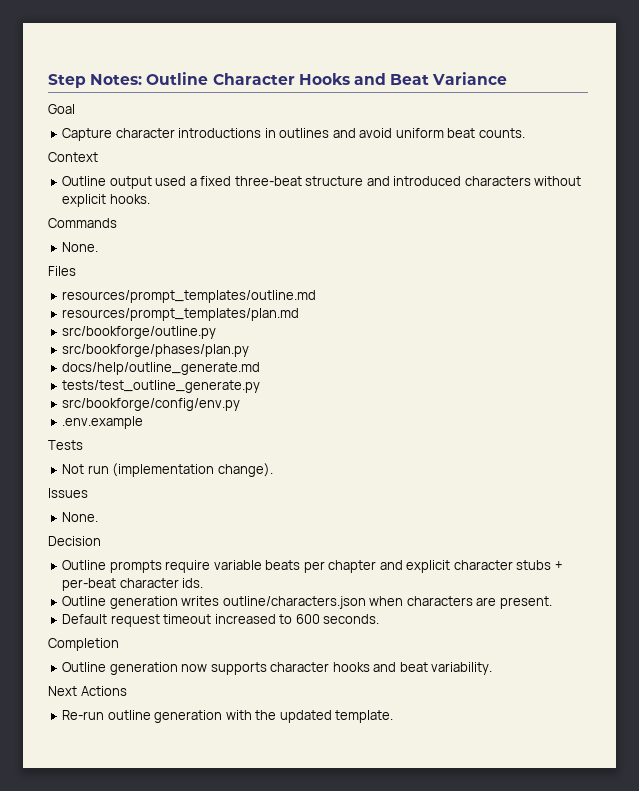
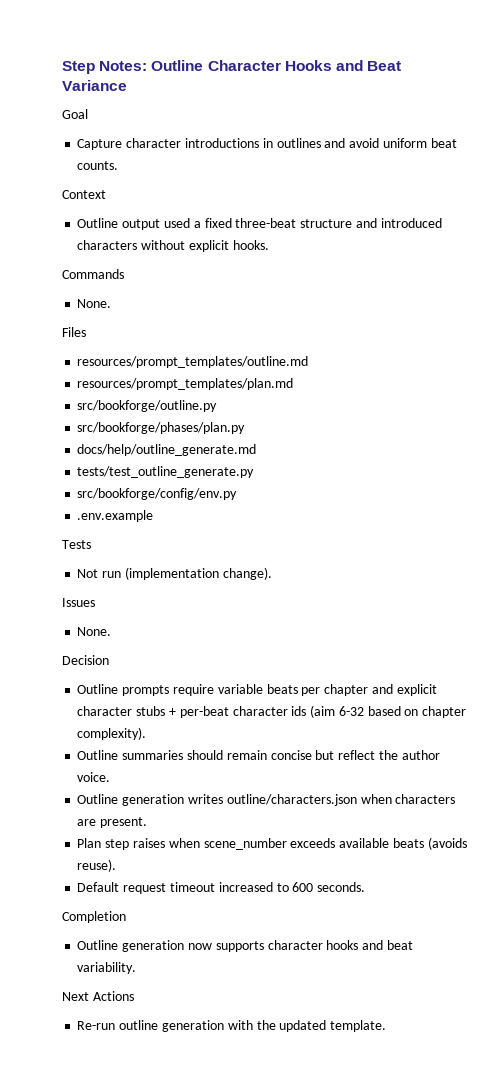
[182,578,204,588] ids. -> [291,705,467,718] [77,727,147,740] [77,750,440,760] [77,772,111,782] ids (aim 6-32 based on chapter complexity). // Outline summaries should remain concise but reflect the author voice.
(552, 602) none -> [77,837,467,850] [77,859,117,872] // Plan step raises when scene_number exceeds available beats (avoids reuse).

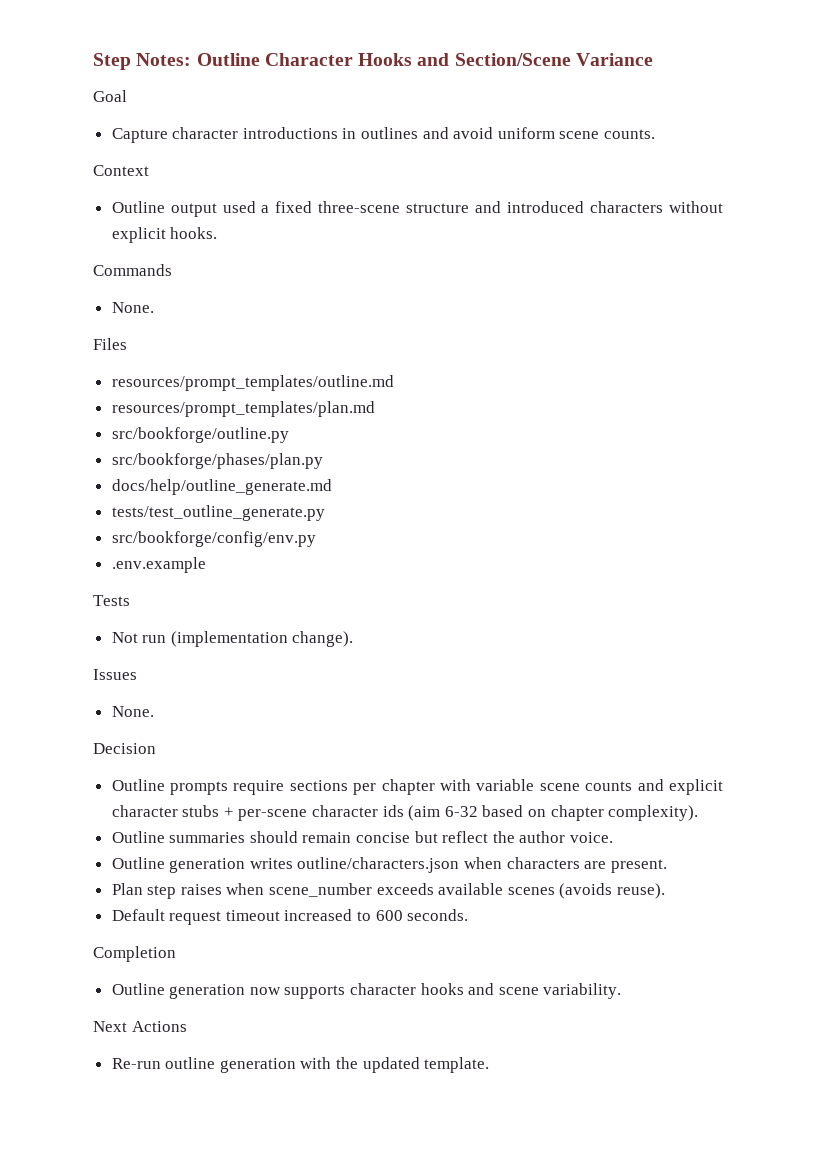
[367,61,402,71] Beat -> [454,53,571,66] Section/Scene
[430,138,457,148] beat -> [559,131,600,139] scene
[235,218,297,228] three-beat -> [318,201,401,213] three-scene
[217,684,369,696] variable beats per chapter -> [289,779,633,795] sections per chapter with variable scene counts
[179,706,229,718] per-beat -> [238,809,308,821] per-scene
[392,838,424,848] beats -> [507,887,555,895] scenes
[386,940,413,950] beat -> [498,987,539,995] scene

